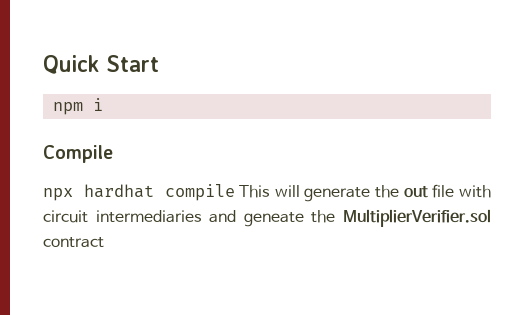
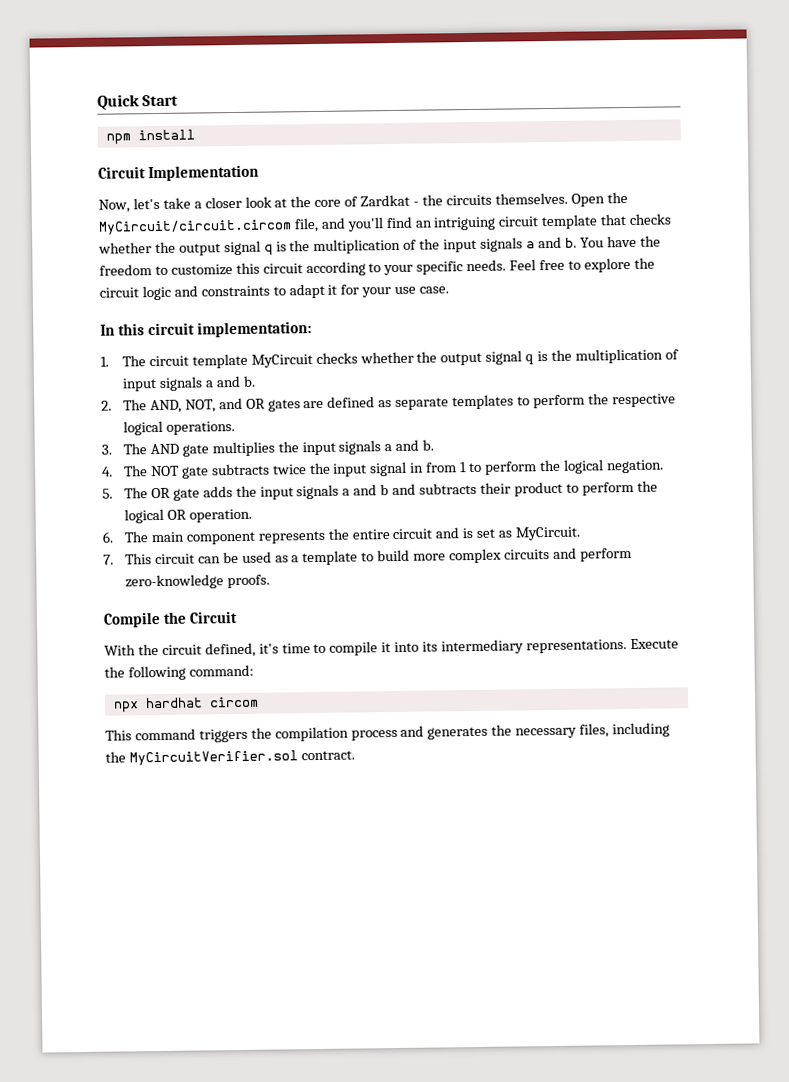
[92,98,103,111] [43,145,113,163] [43,184,492,202] [43,209,492,227] [43,237,104,248] i // Compile // npx hardhat compile This will generate the out file with circuit intermediaries and geneate the MultiplierVerifier.sol contract -> [137,129,195,141] [98,164,260,182] [98,192,628,213] [98,213,672,235] [98,235,661,256] [99,257,655,277] [99,283,450,301] [100,321,313,338] [100,348,679,369] [121,375,256,392] [101,393,676,414] [122,420,235,436] [101,439,435,457] [102,459,664,479] [102,480,658,501] [123,508,252,524] [102,526,581,545] [103,547,632,566] [124,574,270,590] [103,611,239,628] [104,638,679,658] [104,664,254,681] [113,696,259,713] [105,722,671,743] [105,750,355,766] install // Circuit Implementation // Now, let's take a closer look at the core of Zardkat - the circuits themselves. Open the MyCircuit/circuit.circom file, and you'll find an intriguing circuit template that checks whether the output signal q is the multiplication of the input signals a and b. You have the freedom to customize this circuit according to your specific needs. Feel free to explore the circuit logic and constraints to adapt it for your use case. // In this circuit implementation: // 1. The circuit template MyCircuit checks whether the output signal q is the multiplication of input signals a and b. // 2. The AND, NOT, and OR gates are defined as separate templates to perform the respective logical operations. // 3. The AND gate multiplies the input signals a and b. // 4. The NOT gate subtracts twice the input signal in from 1 to perform the logical negation. // 5. The OR gate adds the input signals a and b and subtracts their product to perform the logical OR operation. // 6. The main component represents the entire circuit and is set as MyCircuit. // 7. This circuit can be used as a template to build more complex circuits and perform zero-knowledge proofs. // Compile the Circuit // With the circuit defined, it's time to compile it into its intermediary representations. Execute the following command: // npx hardhat circom // This command triggers the compilation process and generates the necessary files, including the MyCircuitVerifier.sol contract.

